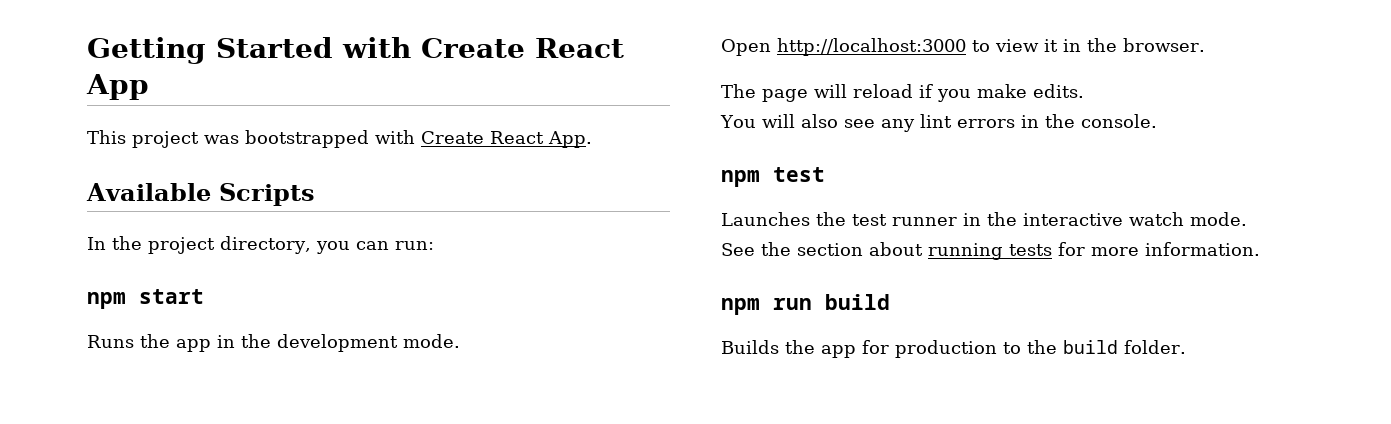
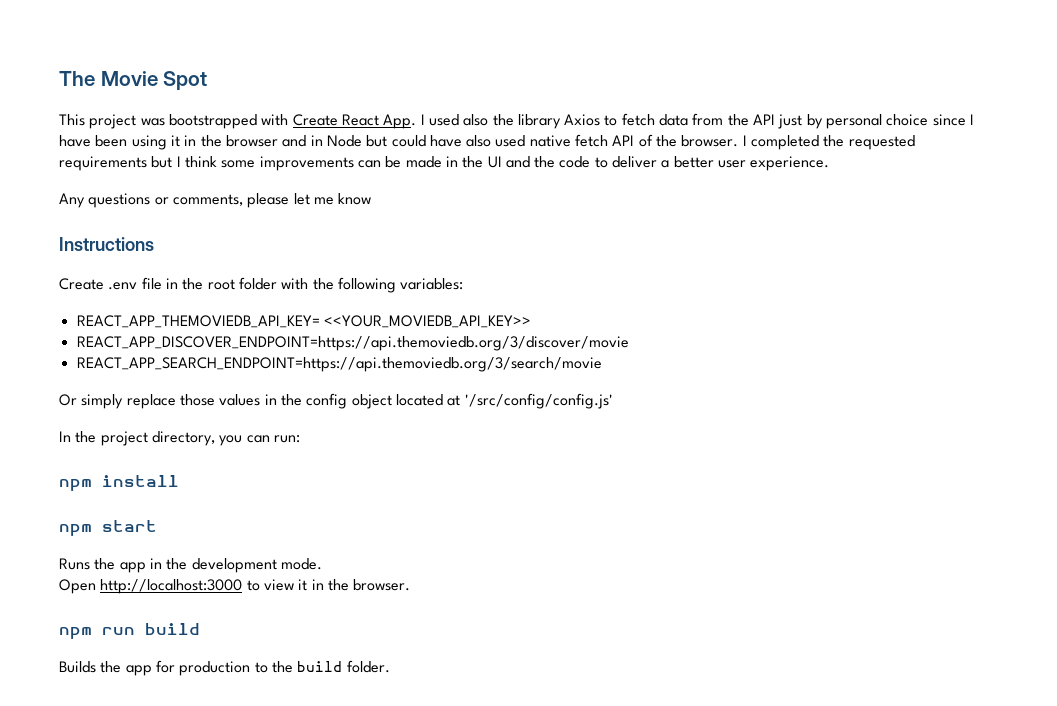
[87,37,624,64] [86,74,149,100] Getting Started with Create React App -> [59,71,208,90] The Movie Spot
[86,183,315,206] // Available Scripts -> [420,113,975,129] [59,134,915,150] [59,156,830,171] [59,193,372,208] [59,237,154,251] [59,277,464,293] [76,315,531,328] [76,336,629,351] [76,357,602,372] [59,393,613,409] I used also the library Axios to fetch data from the API just by personal choice since I have been using it in the browser and in Node but could have also used native fetch API of the browser. I completed the requested requirements but I think some improvements can be made in the UI and the code to deliver a better user experience. // Any questions or comments, please let me know // Instructions // Create .env file in the root folder with the following variables: // REACT_APP_THEMOVIEDB_API_KEY= <<YOUR_MOVIEDB_API_KEY>> // REACT_APP_DISCOVER_ENDPOINT=https://api.themoviedb.org/3/discover/movie // REACT_APP_SEARCH_ENDPOINT=https://api.themoviedb.org/3/search/movie // Or simply replace those values in the config object located at '/src/config/config.js'
(434, 245) none -> [59,475,179,491] // npm install
[721,84,1084,102] [720,114,1157,132] [721,167,825,187] [721,212,1247,226] [721,242,1260,260] // The page will reload if you make edits. // You will also see any lint errors in the console. // npm test // Launches the test runner in the interactive watch mode. // See the section about running tests for more information. -> (411, 585) none

